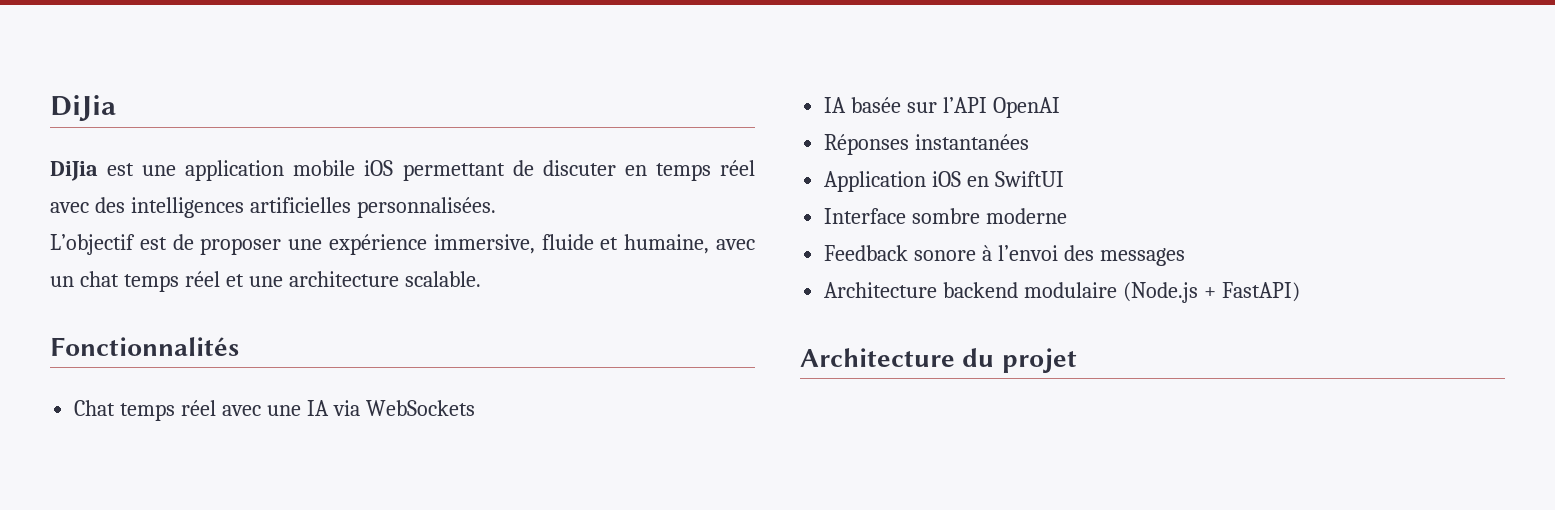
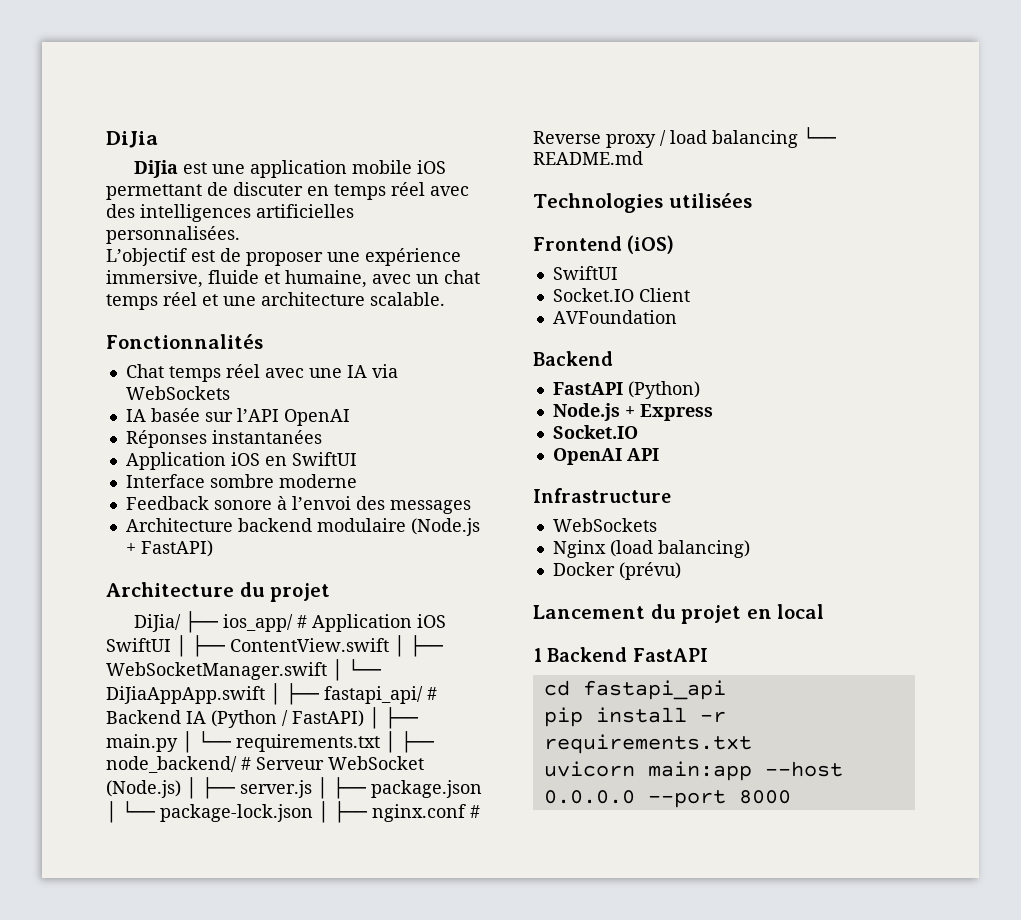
(1077, 360) none -> [134,611,447,633] [106,635,444,657] [106,659,382,681] [106,683,437,705] [106,707,419,729] [106,731,435,753] [106,756,424,773] [106,777,482,799] [106,801,480,823] [533,127,837,148] [533,151,643,165] [533,193,752,213] [533,235,675,254] [552,266,618,280] [552,288,690,302] [552,310,677,324] [533,351,613,366] [552,381,700,399] [552,403,713,421] [552,425,638,439] [552,448,659,465] [533,488,671,503] [552,518,657,532] [552,540,750,558] [552,562,681,580] [533,604,825,624] [533,647,708,662] [543,680,726,700] [543,707,726,727] [543,734,752,754] [543,761,843,781] [543,790,791,808] // DiJia/ ├── ios_app/ # Application iOS SwiftUI │ ├── ContentView.swift │ ├── WebSocketManager.swift │ └── DiJiaAppApp.swift │ ├── fastapi_api/ # Backend IA (Python / FastAPI) │ ├── main.py │ └── requirements.txt │ ├── node_backend/ # Serveur WebSocket (Node.js) │ ├── server.js │ ├── package.json │ └── package-lock.json │ ├── nginx.conf # Reverse proxy / load balancing └── README.md // Technologies utilisées // Frontend (iOS) // SwiftUI // Socket.IO Client // AVFoundation // Backend // FastAPI (Python) // Node.js + Express // Socket.IO // OpenAI API // Infrastructure // WebSockets // Nginx (load balancing) // Docker (prévu) // Lancement du projet en local // 1 Backend FastAPI // cd fastapi_api // pip install -r requirements.txt // uvicorn main:app --host 0.0.0.0 --port 8000

